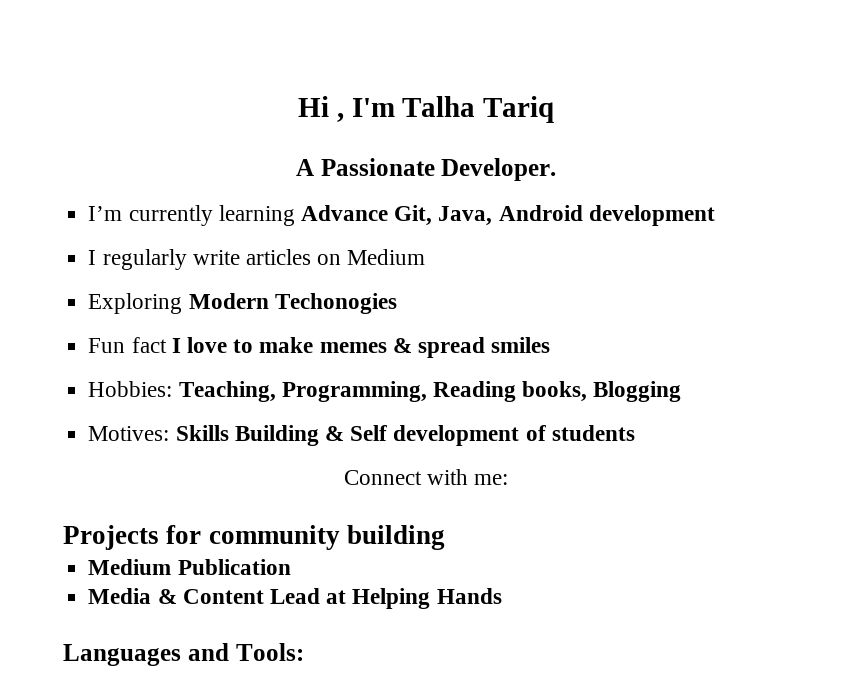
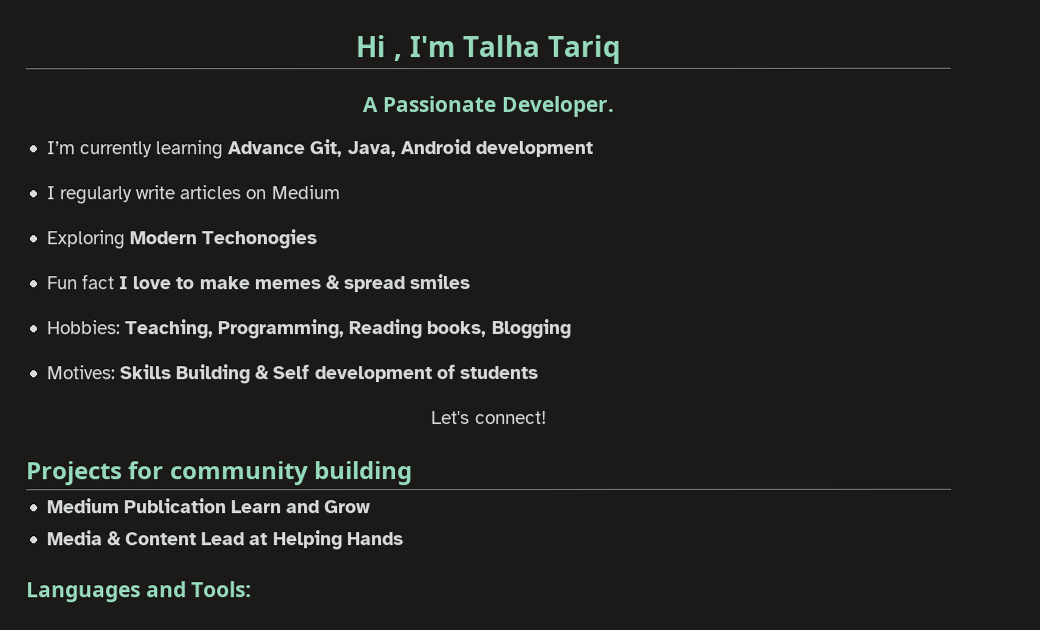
[343,469,509,485] Connect with me: -> [431,410,547,425] Let's connect!
(291, 567) none -> [231,500,372,514] Learn and Grow

